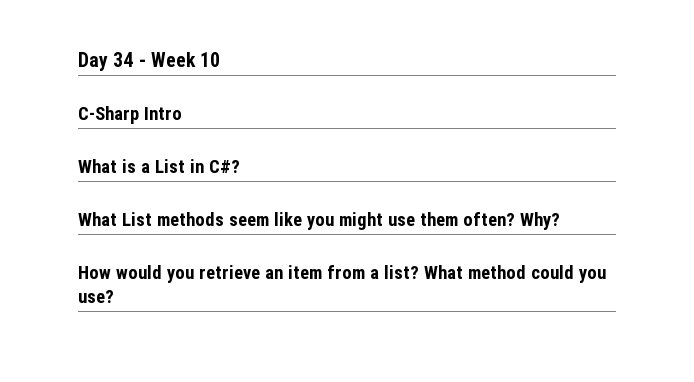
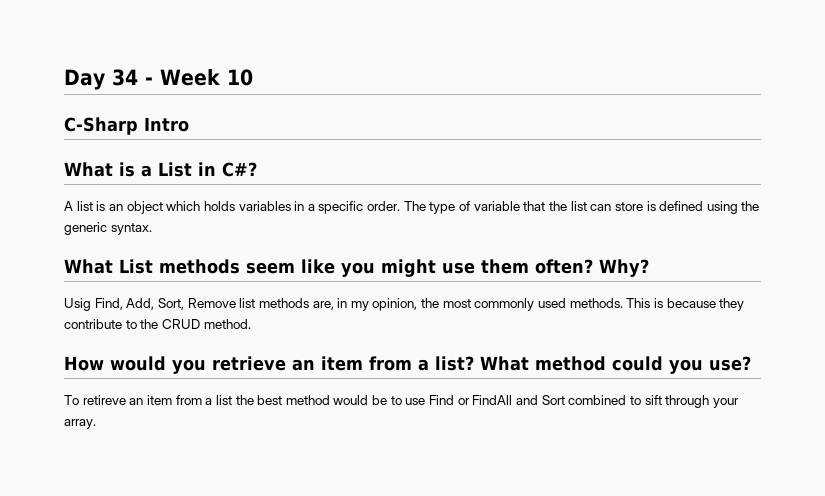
(240, 166) none -> [64,201,760,214] [64,222,152,235] // A list is an object which holds variables in a specific order. The type of variable that the list can store is defined using the generic syntax.
(560, 221) none -> [64,298,745,311] [64,319,251,329] // Usig Find, Add, Sort, Remove list methods are, in my opinion, the most commonly used methods. This is because they contribute to the CRUD method.
(114, 296) none -> [64,395,739,408] [64,419,96,429] // To retireve an item from a list the best method would be to use Find or FindAll and Sort combined to sift through your array.

